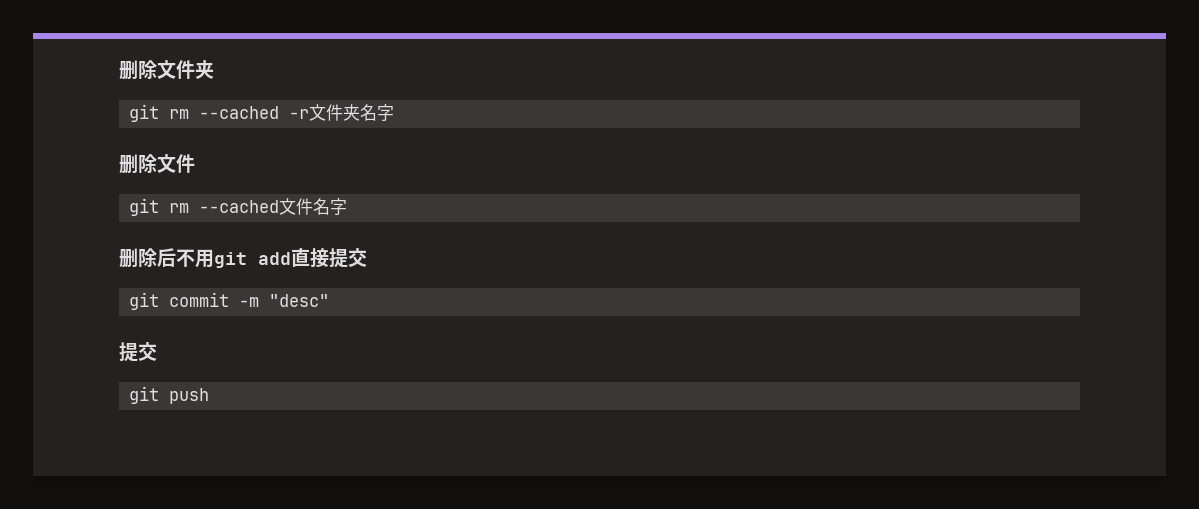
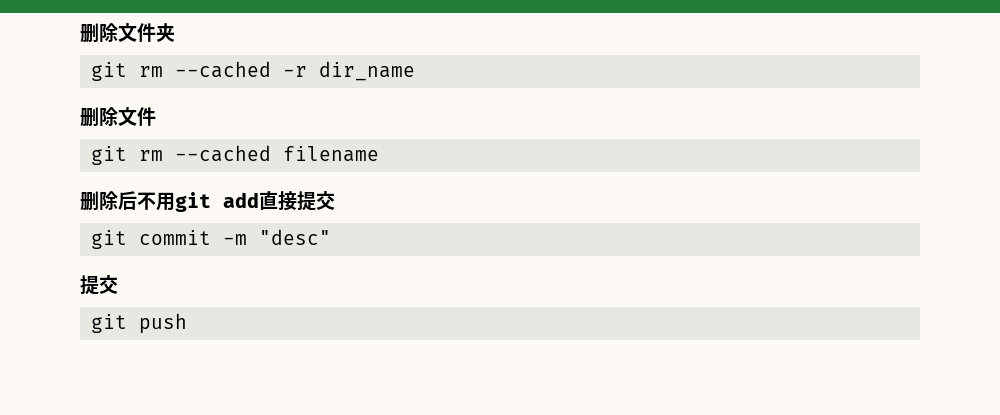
[309,104,395,121] 文件夹名字 -> [318,61,415,81] dir_name
[279,198,348,215] 文件名字 -> [282,146,379,162] filename

